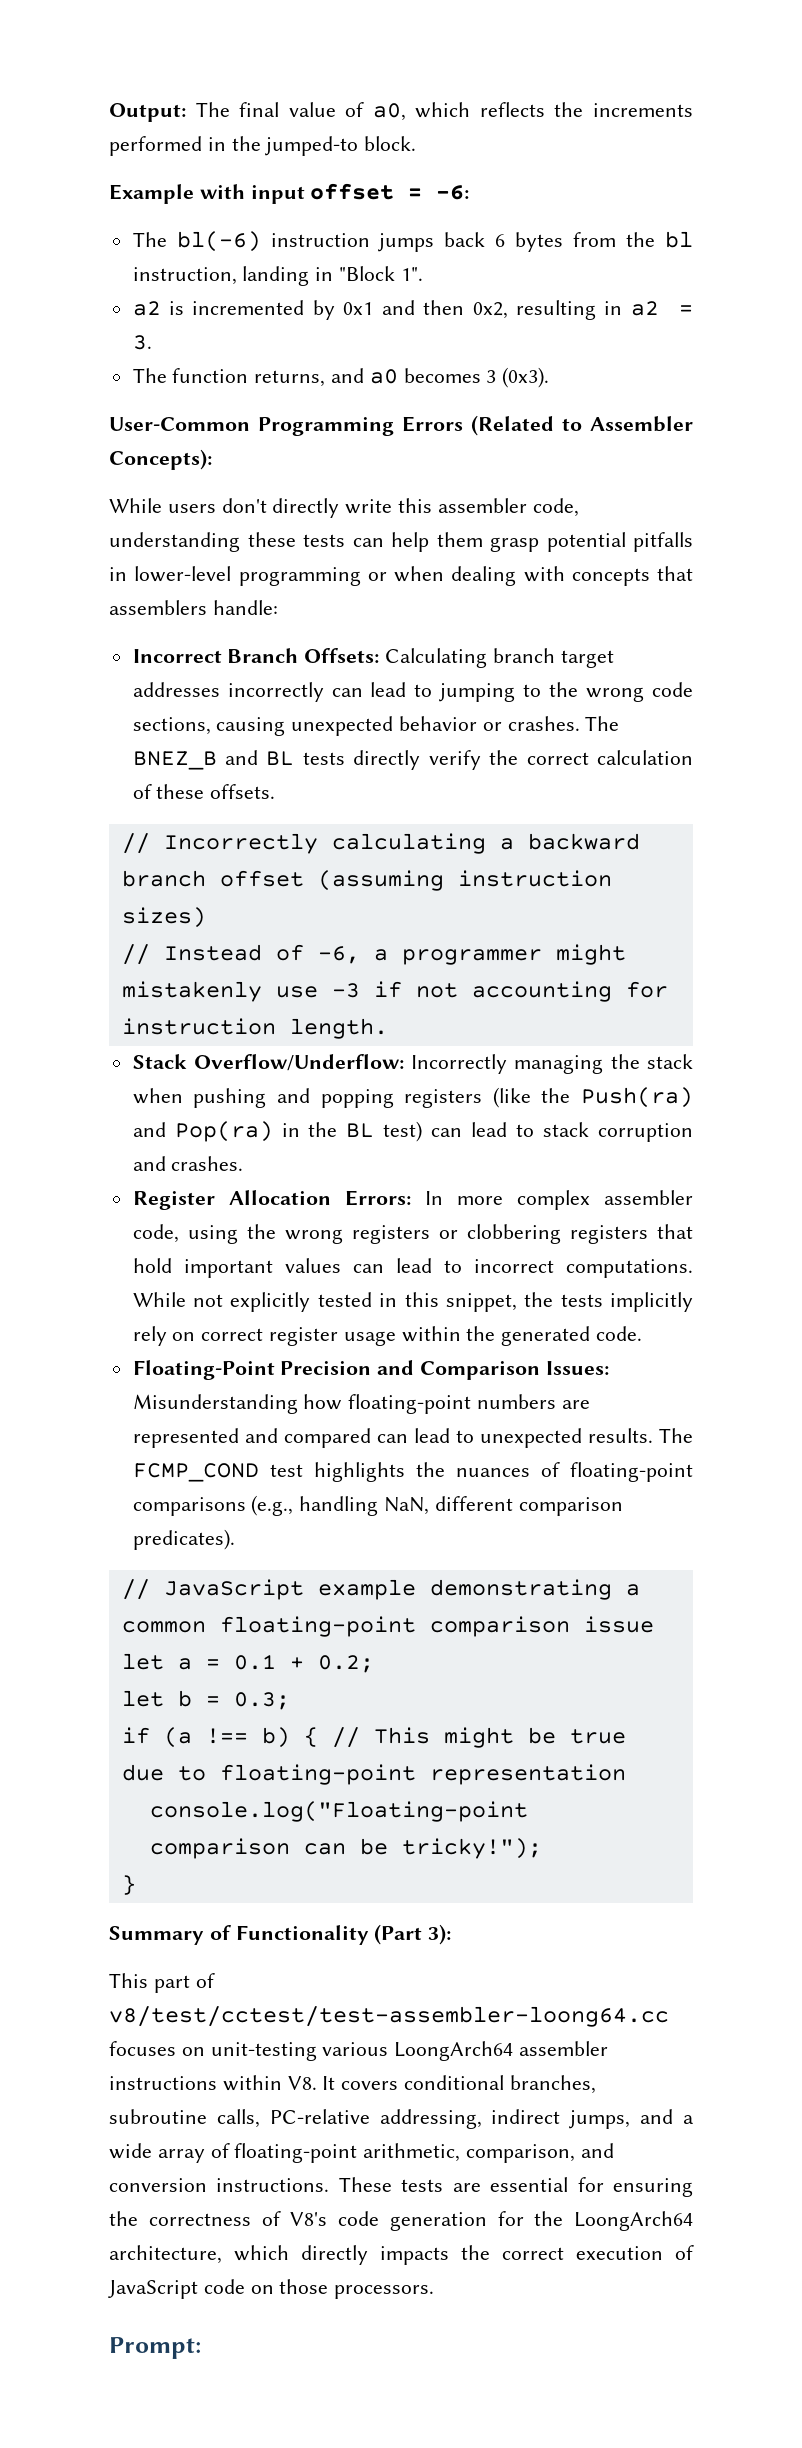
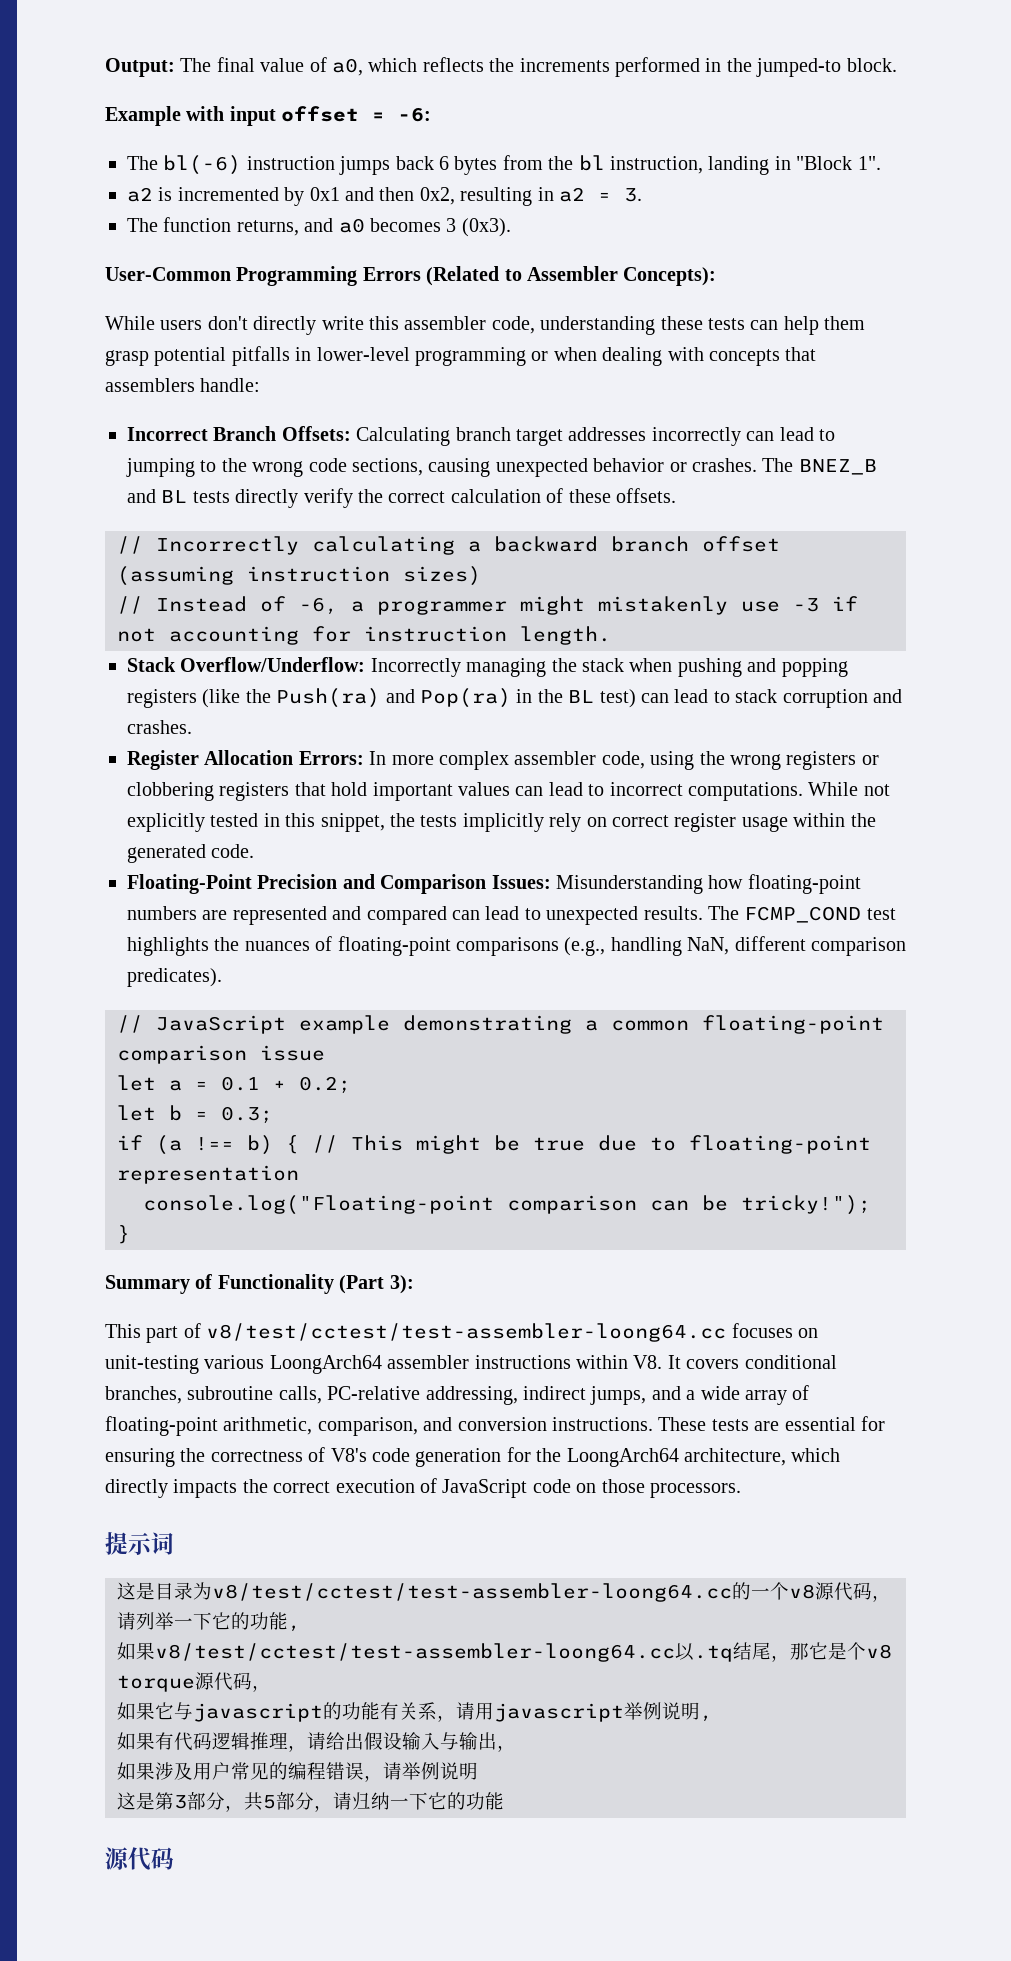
[109,2337,201,2359] Prompt: -> [105,1532,174,1555] [117,1582,891,1602] [117,1612,301,1632] [117,1642,892,1662] [117,1672,271,1692] [117,1702,713,1722] [117,1732,516,1752] [117,1762,478,1782] [117,1792,504,1812] [105,1847,174,1871] 提示词 // 这是目录为v8/test/cctest/test-assembler-loong64.cc的一个v8源代码，请列举一下它的功能, // 如果v8/test/cctest/test-assembler-loong64.cc以.tq结尾，那它是个v8 torque源代码， // 如果它与javascript的功能有关系，请用javascript举例说明, // 如果有代码逻辑推理，请给出假设输入与输出， // 如果涉及用户常见的编程错误，请举例说明 // 这是第3部分，共5部分，请归纳一下它的功能 // 源代码

